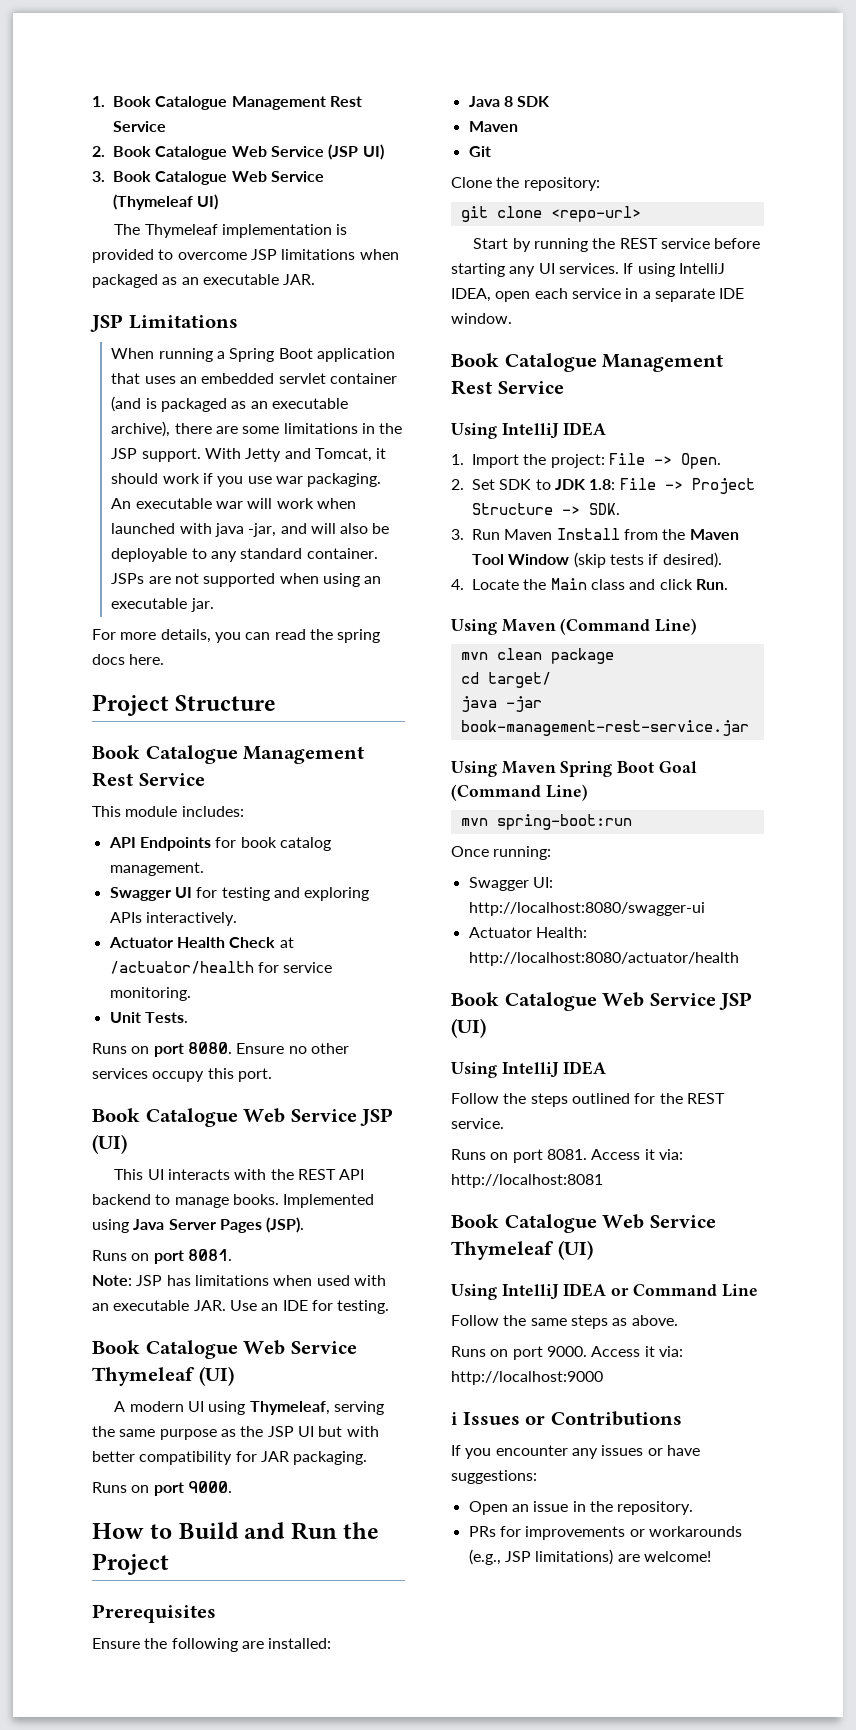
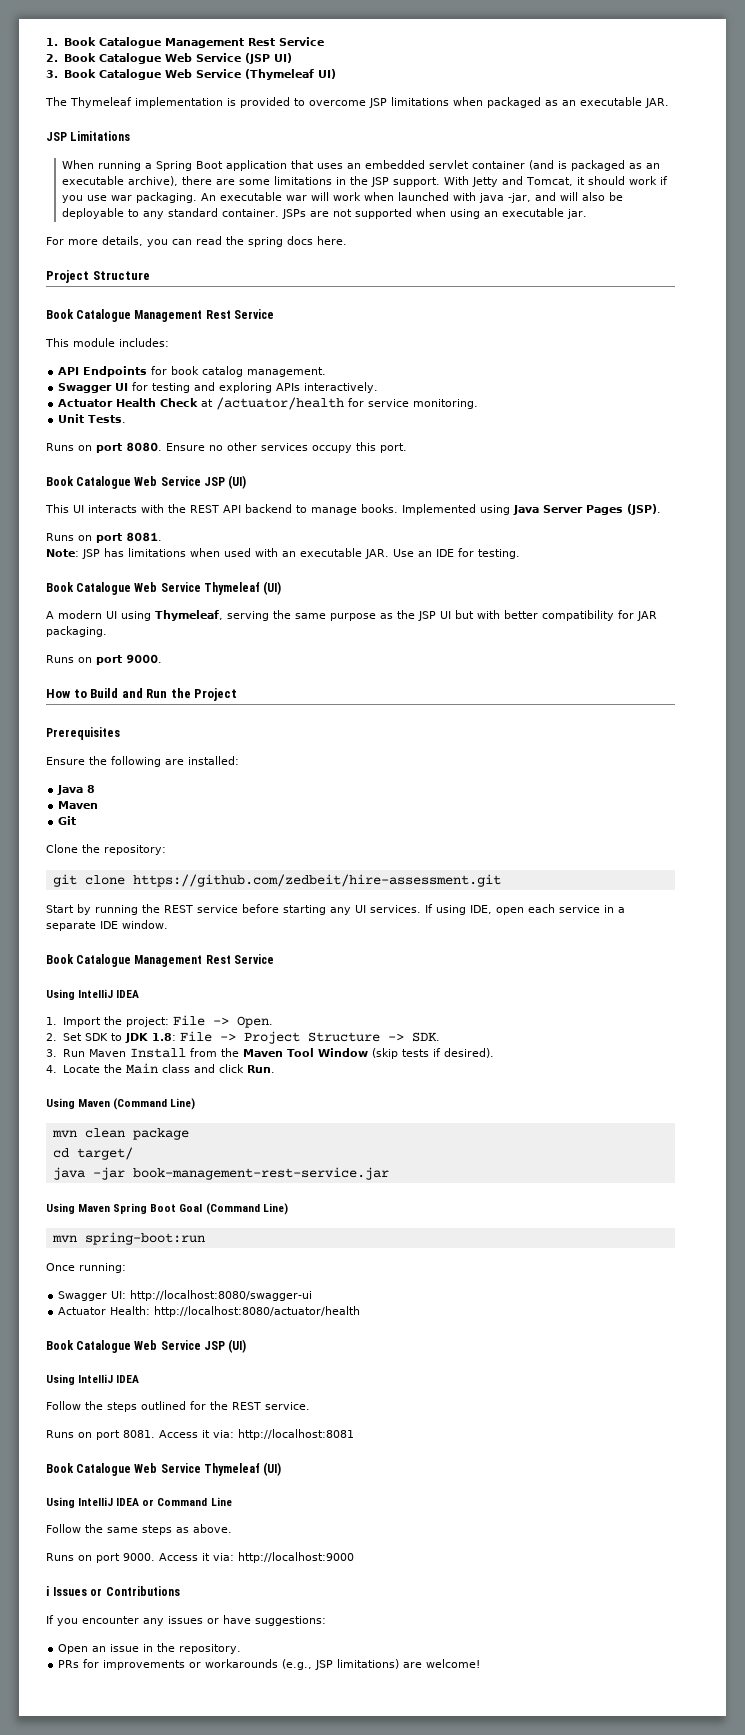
[517,96,551,107] SDK -> (96, 789) none
[550,206,641,222] <repo-url> -> [132,874,501,887] https://github.com/zedbeit/hire-assessment.git
[678,263,725,274] [451,288,491,302] IntelliJ IDEA, -> [470,905,492,914] IDE,

